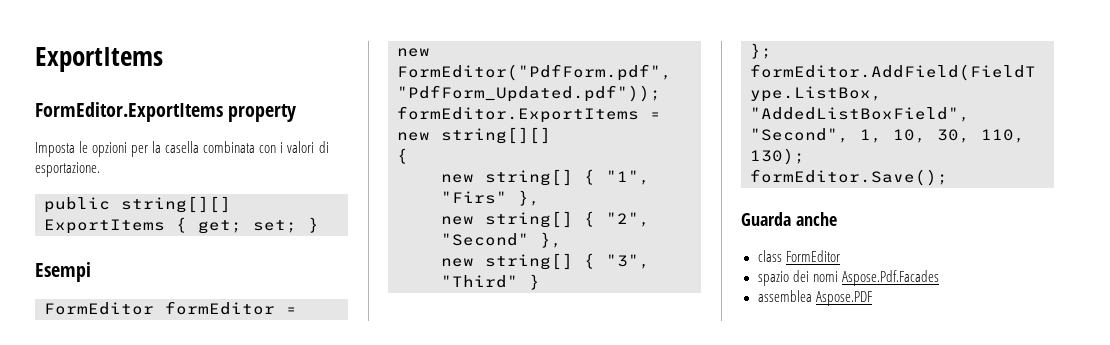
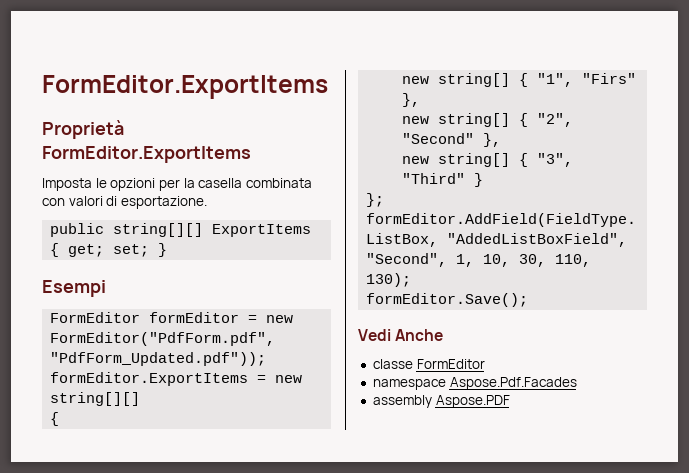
[35,47,163,72] [35,102,297,122] ExportItems // FormEditor.ExportItems property -> [42,75,328,99] [42,120,124,139] [42,146,251,163] FormEditor.ExportItems // Proprietà FormEditor.ExportItems
[280,142,284,153] i -> (65, 202) none
[741,212,837,226] [757,250,840,262] [757,270,838,286] Guarda anche // class FormEditor // spazio dei nomi -> [358,329,444,341] [372,359,485,369] [372,379,446,390] Vedi Anche // classe FormEditor // namespace
[757,290,812,302] assemblea -> [372,395,432,408] assembly

